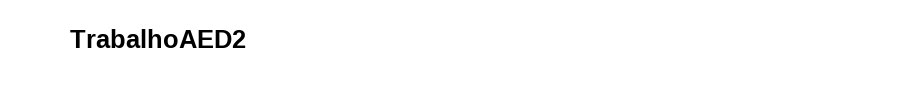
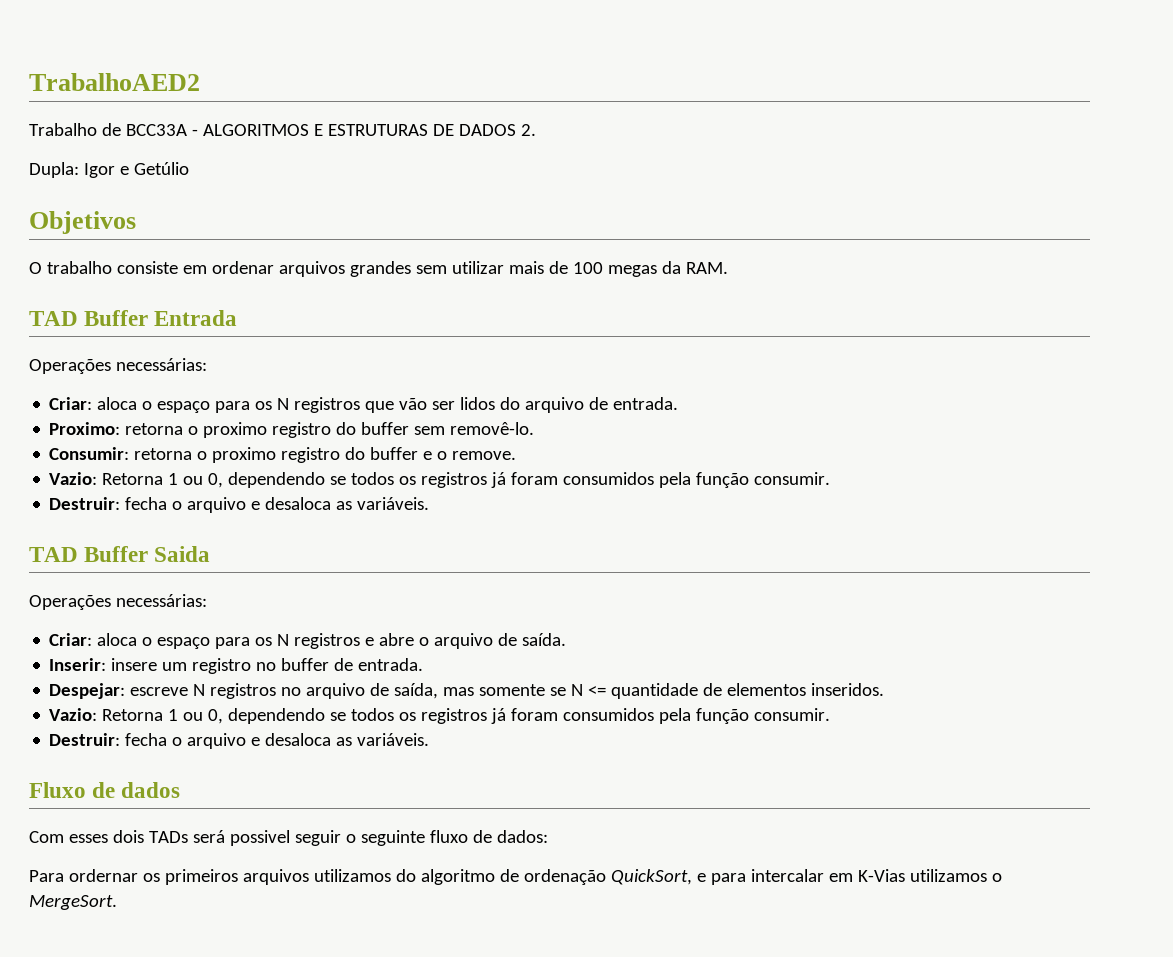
(246, 38) none -> [29,123,536,136] [29,162,189,178] [29,211,136,234] [29,261,728,277] [29,310,238,326] [29,358,207,374] [49,397,679,413] [49,422,535,438] [49,447,517,463] [49,472,831,488] [49,497,430,513] [29,546,211,562] [29,594,207,610] [49,633,567,649] [49,658,424,674] [49,683,885,699] [49,708,831,724] [49,733,430,749] [29,782,181,798] [29,830,548,846] [29,869,1002,885] [29,895,117,910] // Trabalho de BCC33A - ALGORITMOS E ESTRUTURAS DE DADOS 2. // Dupla: Igor e Getúlio // Objetivos // O trabalho consiste em ordenar arquivos grandes sem utilizar mais de 100 megas da RAM. // TAD Buffer Entrada // Operações necessárias: // Criar: aloca o espaço para os N registros que vão ser lidos do arquivo de entrada. // Proximo: retorna o proximo registro do buffer sem removê-lo. // Consumir: retorna o proximo registro do buffer e o remove. // Vazio: Retorna 1 ou 0, dependendo se todos os registros já foram consumidos pela função consumir. // Destruir: fecha o arquivo e desaloca as variáveis. // TAD Buffer Saida // Operações necessárias: // Criar: aloca o espaço para os N registros e abre o arquivo de saída. // Inserir: insere um registro no buffer de entrada. // Despejar: escreve N registros no arquivo de saída, mas somente se N <= quantidade de elementos inseridos. // Vazio: Retorna 1 ou 0, dependendo se todos os registros já foram consumidos pela função consumir. // Destruir: fecha o arquivo e desaloca as variáveis. // Fluxo de dados // Com esses dois TADs será possivel seguir o seguinte fluxo de dados: // Para ordernar os primeiros arquivos utilizamos do algoritmo de ordenação QuickSort, e para intercalar em K-Vias utilizamos o MergeSort.

